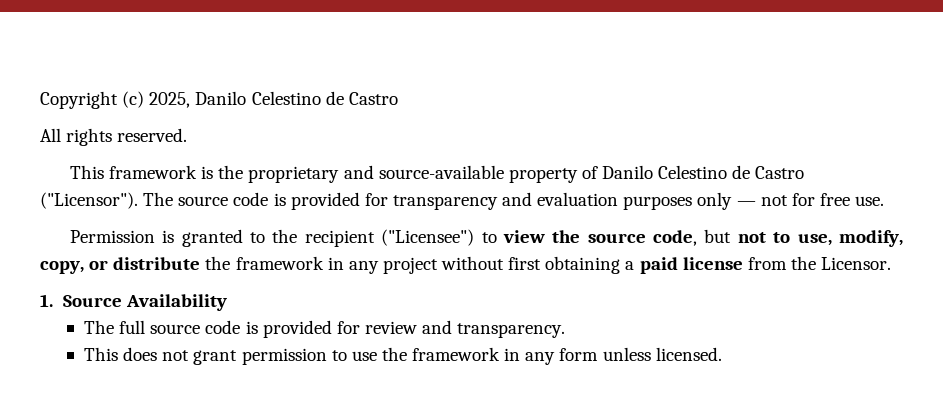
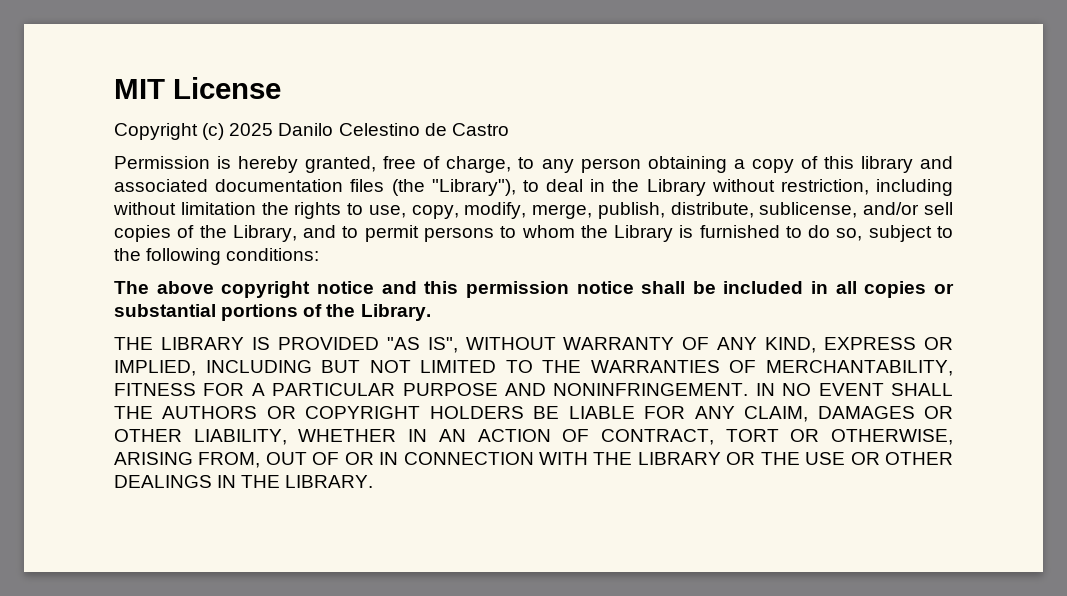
(40, 100) none -> [114,77,281,99] MIT License //
[149,92,191,108] 2025, -> [229,123,274,136] 2025
[40,128,188,146] [69,165,805,183] [40,192,885,210] [69,229,903,247] [40,256,892,274] [40,294,228,311] [84,320,566,338] [84,347,722,365] All rights reserved. // This framework is the proprietary and source-available property of Danilo Celestino de Castro ("Licensor"). The source code is provided for transparency and evaluation purposes only — not for free use. // Permission is granted to the recipient ("Licensee") to view the source code, but not to use, modify, copy, or distribute the framework in any project without first obtaining a paid license from the Licensor. // 1. Source Availability // The full source code is provided for review and transparency. // This does not grant permission to use the framework in any form unless licensed. -> [114,156,953,173] [114,179,953,196] [113,202,954,219] [114,225,954,242] [114,248,320,265] [114,281,954,298] [114,304,431,321] [114,337,953,353] [114,360,953,376] [114,383,953,396] [114,406,954,422] [114,429,953,445] [114,452,954,468] [114,475,374,488] Permission is hereby granted, free of charge, to any person obtaining a copy of this library and associated documentation files (the "Library"), to deal in the Library without restriction, including without limitation the rights to use, copy, modify, merge, publish, distribute, sublicense, and/or sell copies of the Library, and to permit persons to whom the Library is furnished to do so, subject to the following conditions: // The above copyright notice and this permission notice shall be included in all copies or substantial portions of the Library. // THE LIBRARY IS PROVIDED "AS IS", WITHOUT WARRANTY OF ANY KIND, EXPRESS OR IMPLIED, INCLUDING BUT NOT LIMITED TO THE WARRANTIES OF MERCHANTABILITY, FITNESS FOR A PARTICULAR PURPOSE AND NONINFRINGEMENT. IN NO EVENT SHALL THE AUTHORS OR COPYRIGHT HOLDERS BE LIABLE FOR ANY CLAIM, DAMAGES OR OTHER LIABILITY, WHETHER IN AN ACTION OF CONTRACT, TORT OR OTHERWISE, ARISING FROM, OUT OF OR IN CONNECTION WITH THE LIBRARY OR THE USE OR OTHER DEALINGS IN THE LIBRARY.

